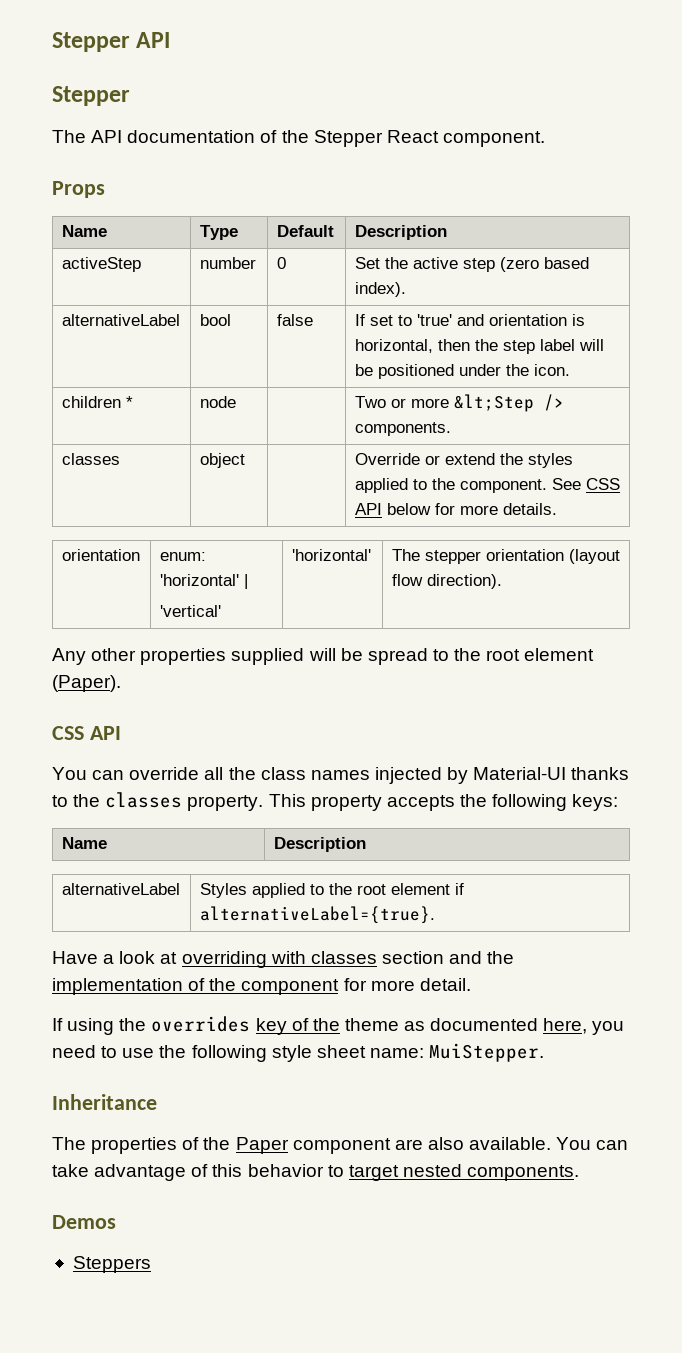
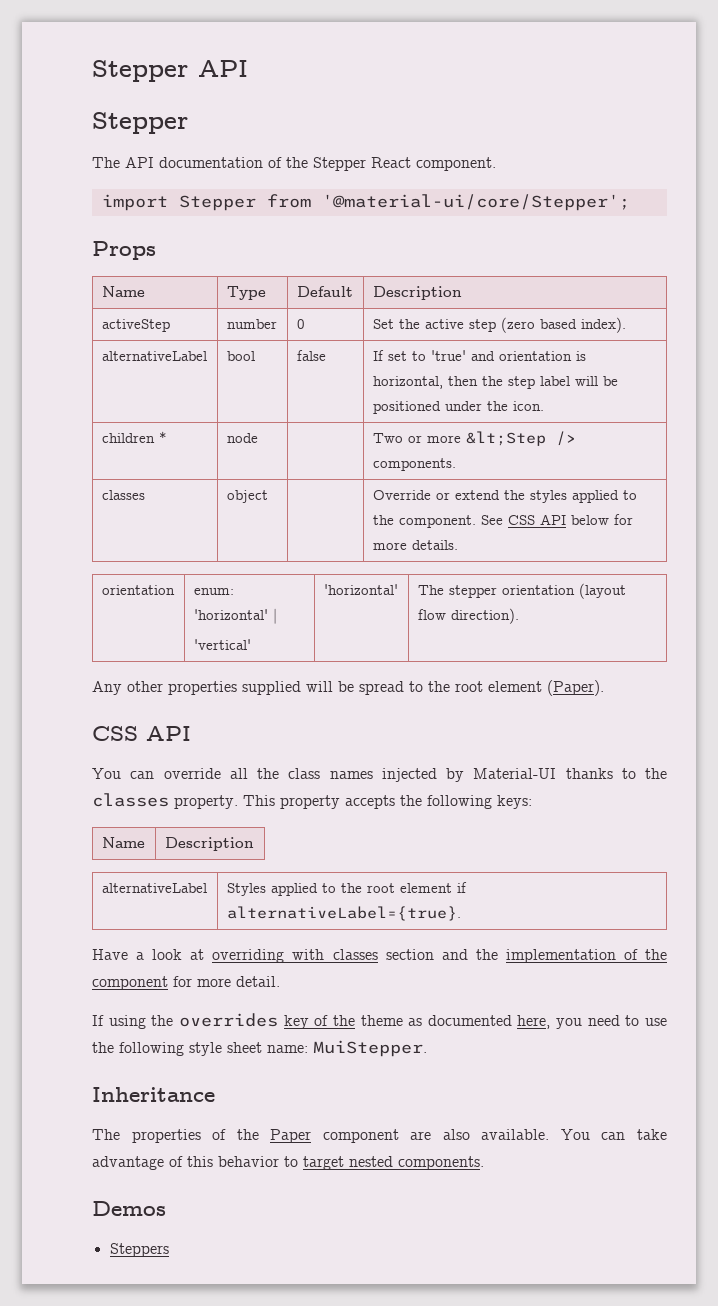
(545, 139) none -> [101,194,630,211] // import Stepper from '@material-ui/core/Stepper';

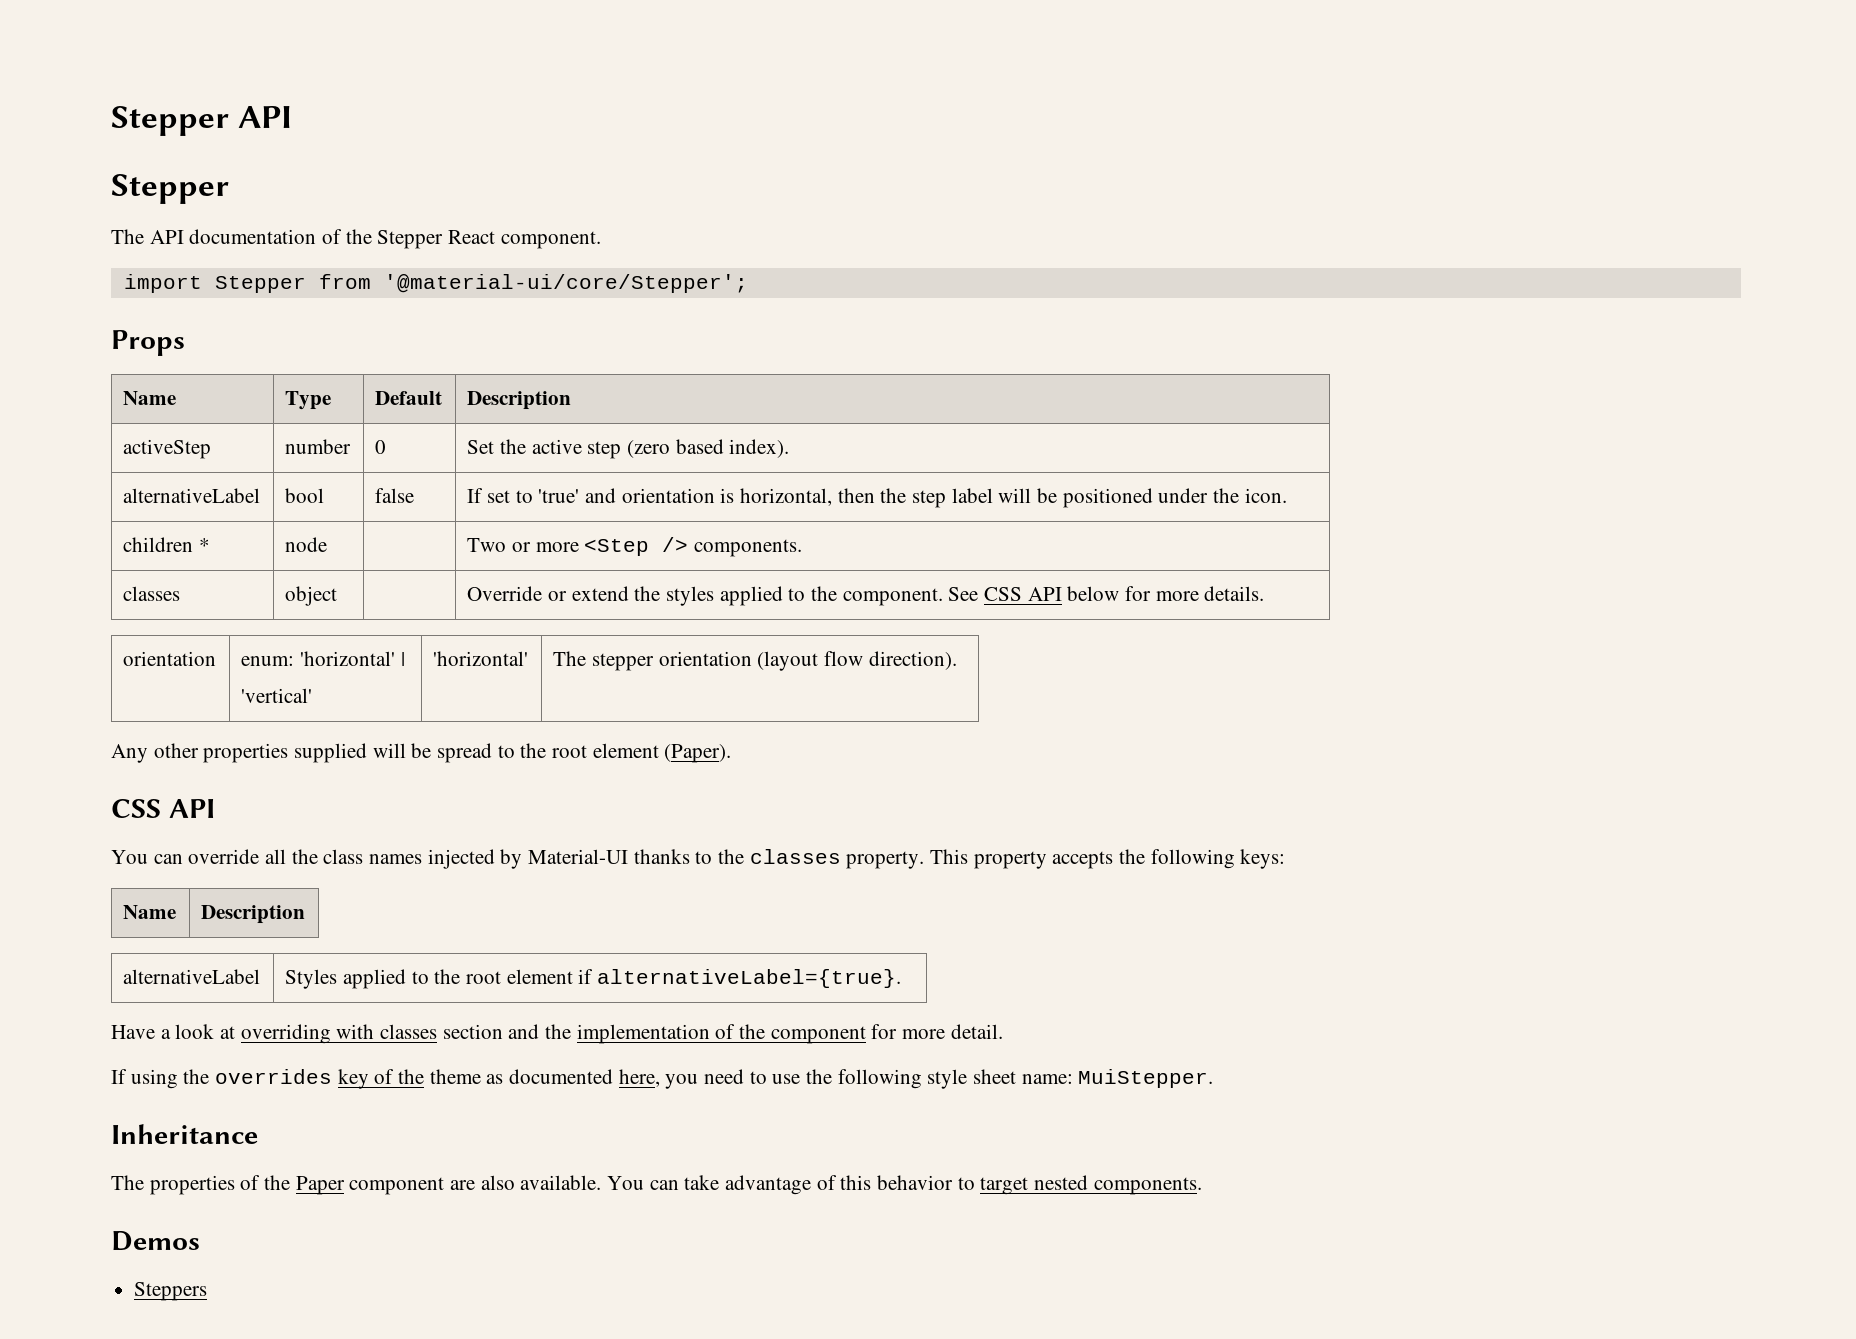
[465,431,546,446] &lt;Step -> [584,539,650,556] <Step

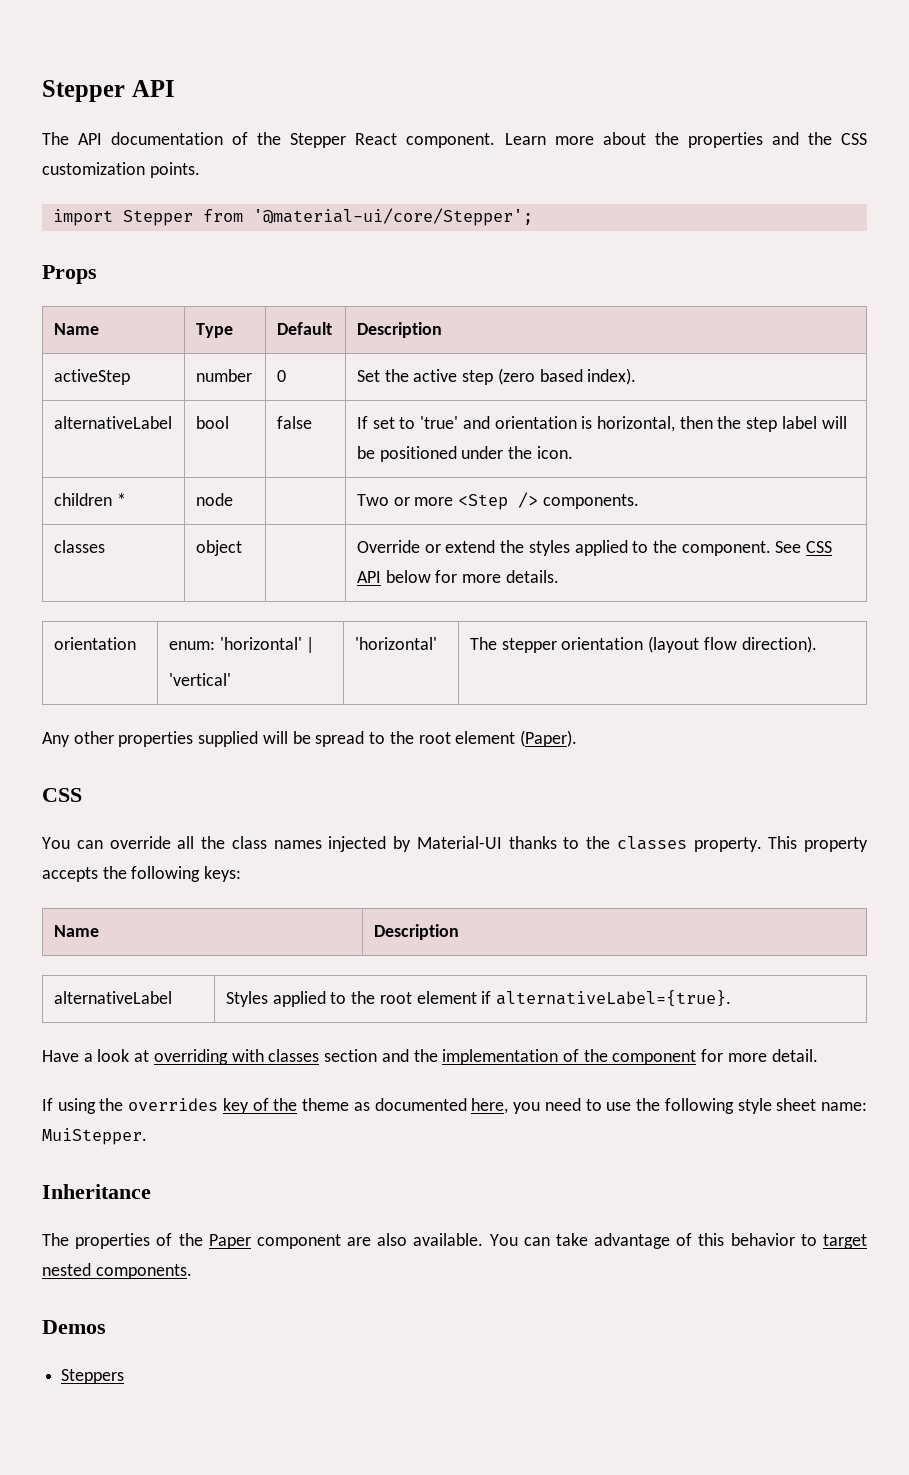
[111,174,229,204] // Stepper -> (175, 88) none
(601, 240) none -> [504,132,868,148] [42,162,200,178] Learn more about the properties and the CSS customization points.
[168,799,215,818] API -> (82, 795) none

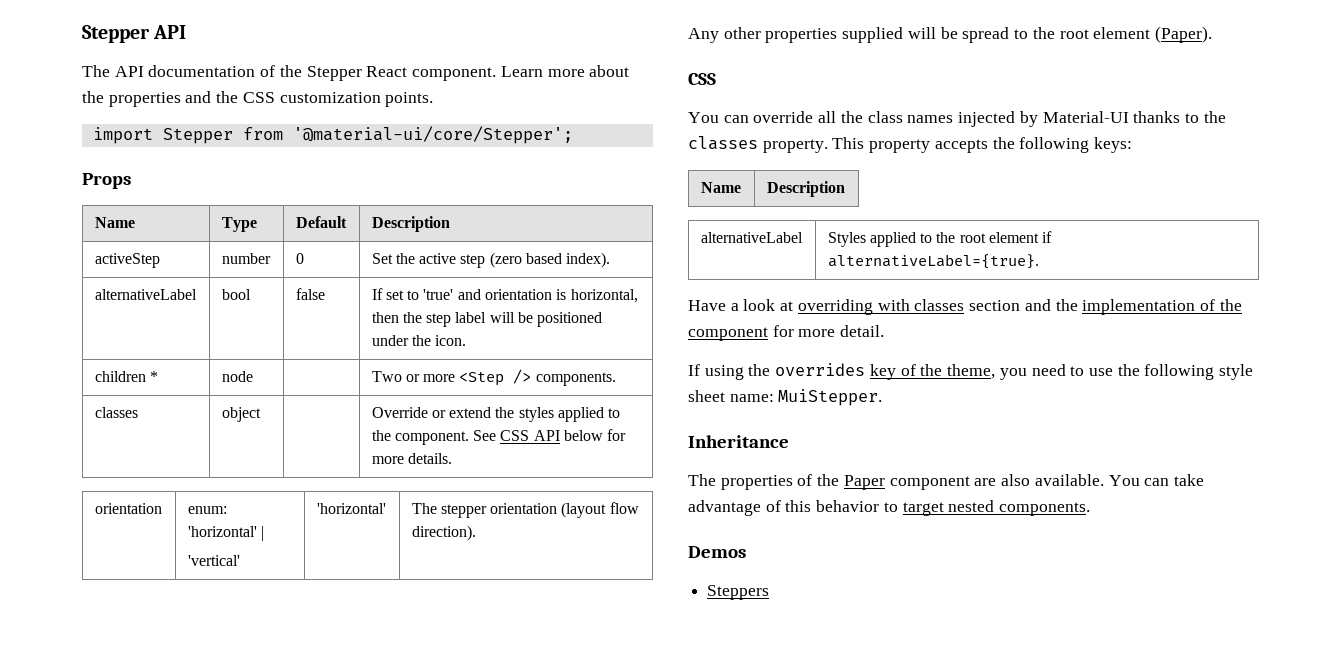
[302,1098,509,1114] theme as documented here, -> [947,364,996,379] theme,

